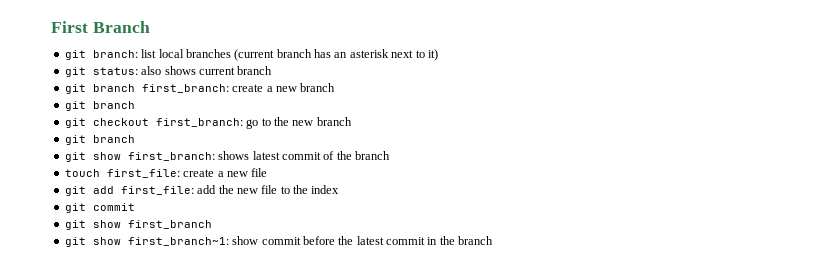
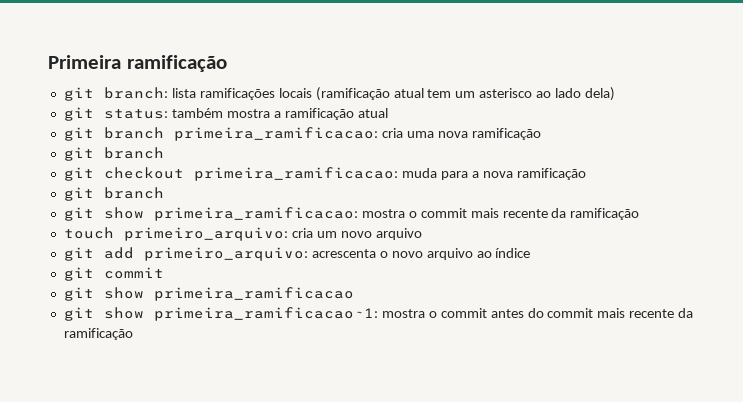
[51,21,150,33] First Branch -> [48,55,227,72] Primeira ramificação
[141,49,438,61] [64,66,273,77] [64,83,336,94] [64,101,135,111] [64,117,352,129] [64,135,135,145] [64,151,390,162] [64,168,268,178] [64,185,340,196] list local branches (current branch has an asterisk next to it) // git status: also shows current branch // git branch first_branch: create a new branch // git branch // git checkout first_branch: go to the new branch // git branch // git show first_branch: shows latest commit of the branch // touch first_file: create a new file // git add first_file: add the new file to the index -> [171,87,616,101] [63,107,388,121] [63,127,541,141] [63,147,164,161] [63,167,586,181] [63,187,164,201] [63,207,640,221] [63,227,422,241] [63,247,531,261] lista ramificações locais (ramificação atual tem um asterisco ao lado dela) // git status: também mostra a ramificação atual // git branch primeira_ramificacao: cria uma nova ramificação // git branch // git checkout primeira_ramificacao: muda para a nova ramificação // git branch // git show primeira_ramificacao: mostra o commit mais recente da ramificação // touch primeiro_arquivo: cria um novo arquivo // git add primeiro_arquivo: acrescenta o novo arquivo ao índice
[127,220,212,229] [64,236,494,247] first_branch // git show first_branch~1: show commit before the latest commit in the branch -> [153,287,354,301] [63,307,694,321] [63,328,133,340] primeira_ramificacao // git show primeira_ramificacao~1: mostra o commit antes do commit mais recente da ramificação

